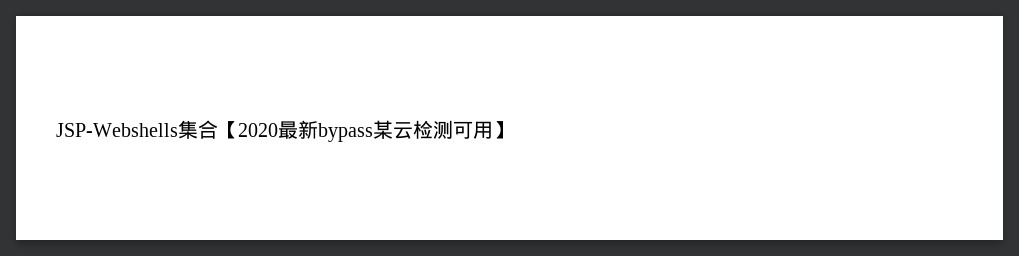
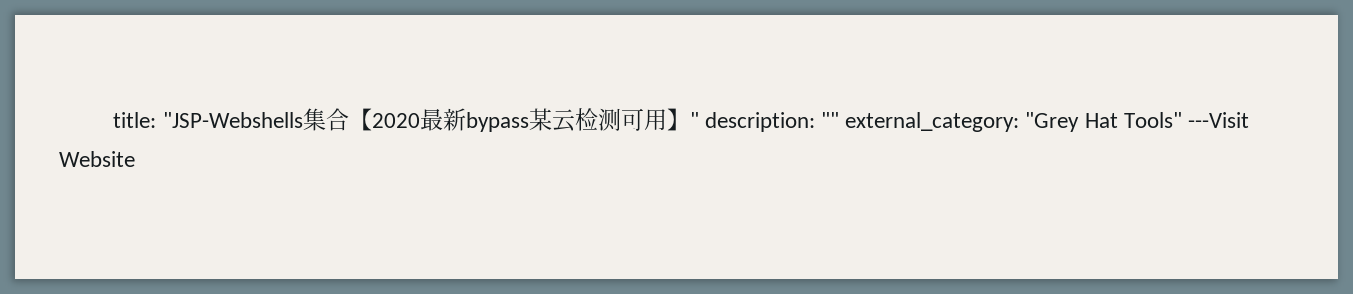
[56,123,178,137] JSP-Webshells -> [113,112,303,128] title: "JSP-Webshells
(513, 130) none -> [689,112,1250,132] [59,151,135,167] " description: "" external_category: "Grey Hat Tools" ---Visit Website

